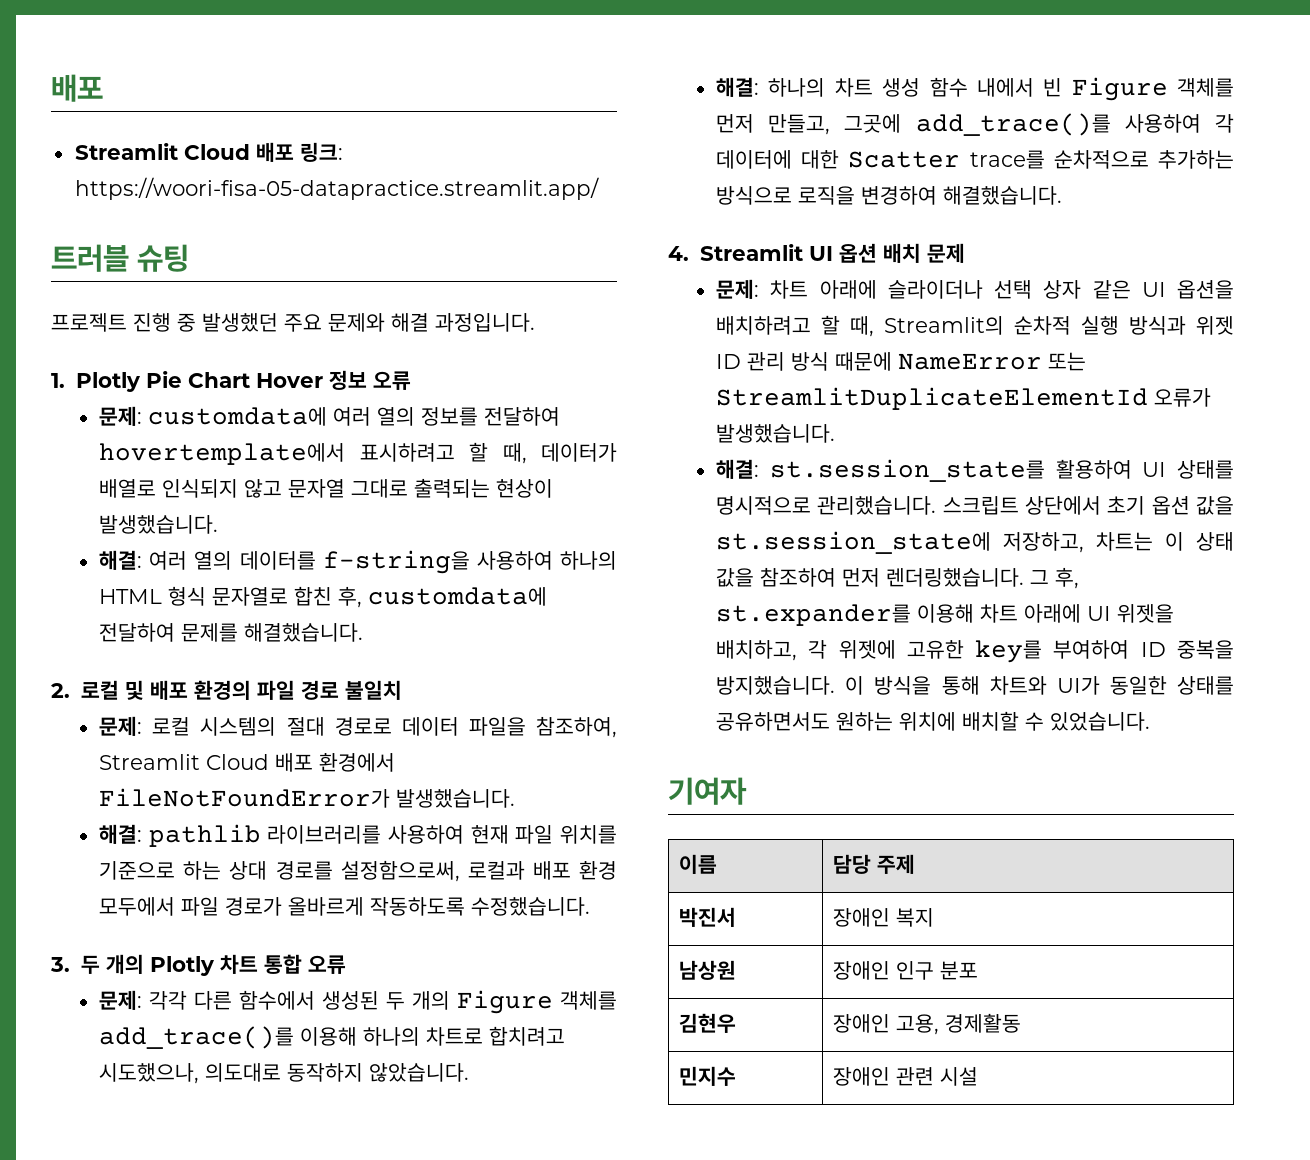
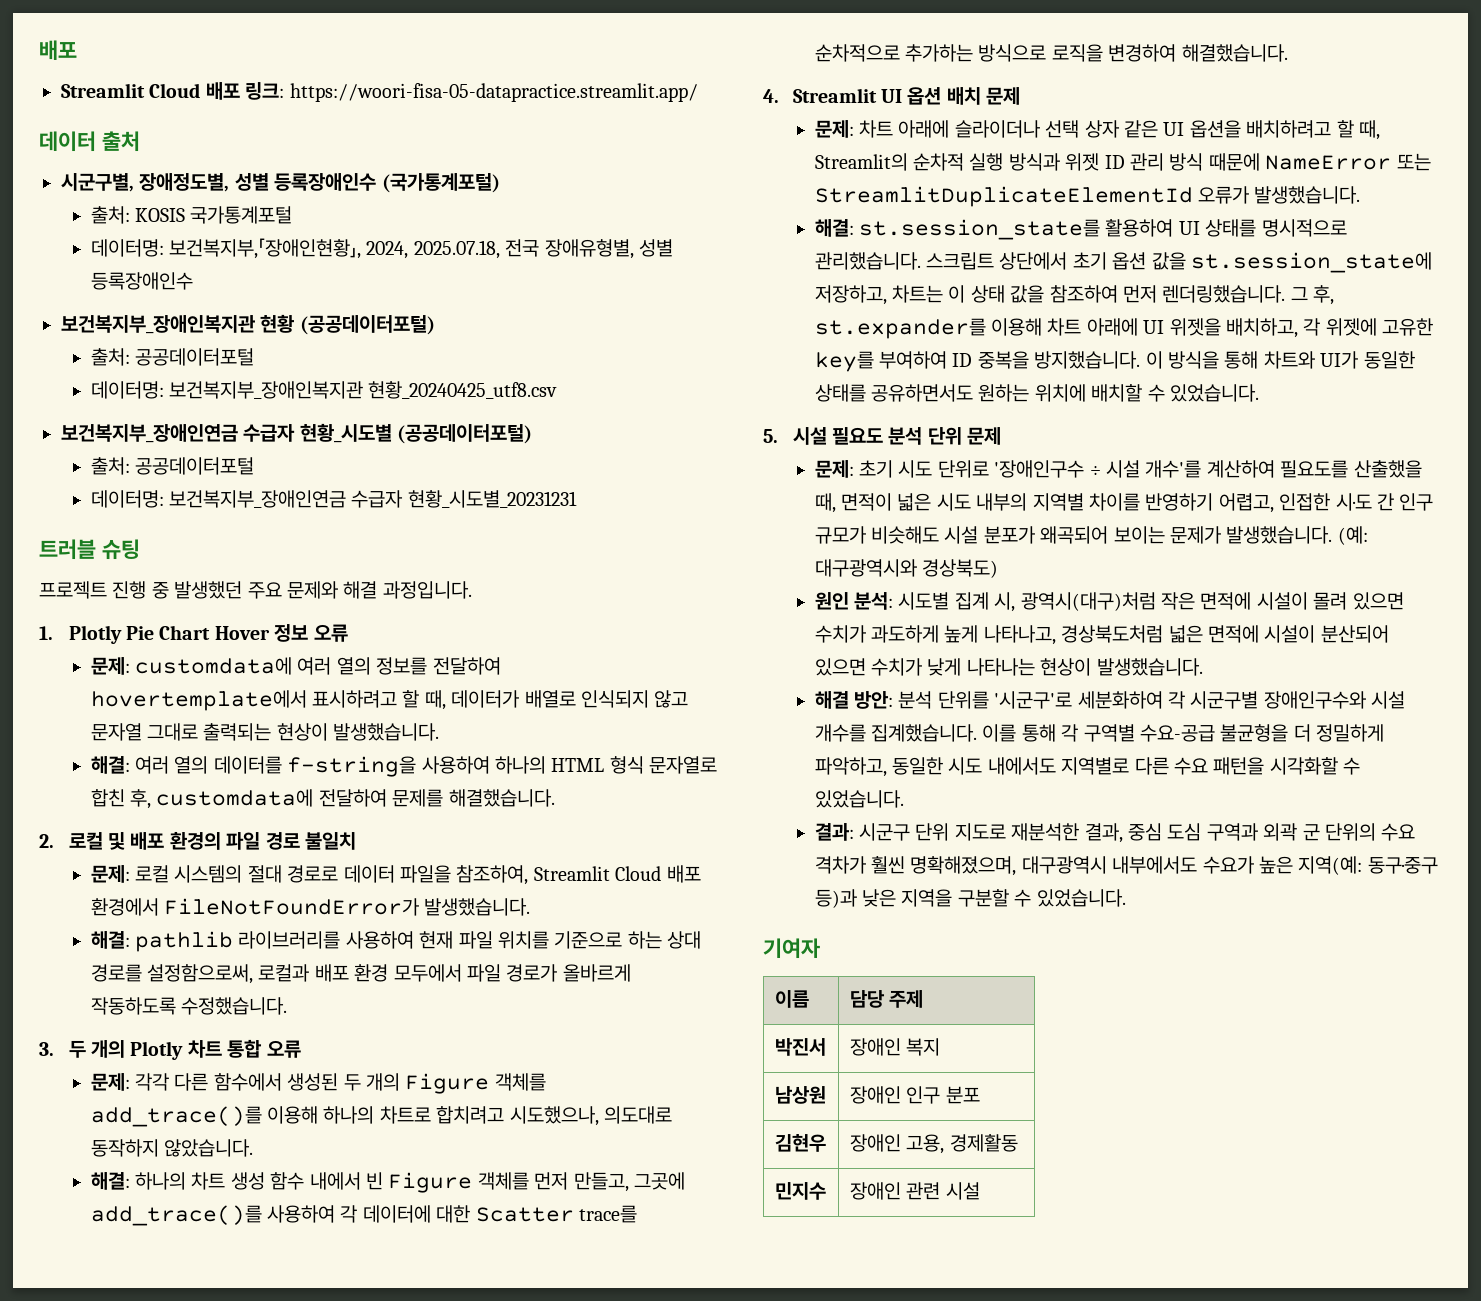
(599, 188) none -> [39,131,140,152] [61,173,500,193] [90,206,293,224] [90,238,673,259] [90,272,193,290] [61,314,435,335] [90,348,254,366] [90,381,558,399] [61,423,533,444] [90,457,254,475] [90,490,577,508] // 데이터 출처 // 시군구별, 장애정도별, 성별 등록장애인수 (국가통계포털) // 출처: KOSIS 국가통계포털 // 데이터명: 보건복지부,「장애인현황」, 2024, 2025.07.18, 전국 장애유형별, 성별 등록장애인수 // 보건복지부_장애인복지관 현황 (공공데이터포털) // 출처: 공공데이터포털 // 데이터명: 보건복지부_장애인복지관 현황_20240425_utf8.csv // 보건복지부_장애인연금 수급자 현황_시도별 (공공데이터포털) // 출처: 공공데이터포털 // 데이터명: 보건복지부_장애인연금 수급자 현황_시도별_20231231
(1151, 721) none -> [763,427,1002,445] [814,460,1422,478] [814,493,1434,513] [814,526,1368,545] [814,559,998,578] [814,592,1404,612] [814,625,1389,645] [814,658,1203,676] [814,691,1406,709] [814,724,1385,742] [814,757,1361,777] [814,790,904,808] [814,823,1416,843] [814,856,1438,876] [814,889,1126,908] // 5. 시설 필요도 분석 단위 문제 // 문제: 초기 시도 단위로 '장애인구수 ÷ 시설 개수'를 계산하여 필요도를 산출했을 때, 면적이 넓은 시도 내부의 지역별 차이를 반영하기 어렵고, 인접한 시·도 간 인구 규모가 비슷해도 시설 분포가 왜곡되어 보이는 문제가 발생했습니다. (예: 대구광역시와 경상북도) // 원인 분석: 시도별 집계 시, 광역시(대구)처럼 작은 면적에 시설이 몰려 있으면 수치가 과도하게 높게 나타나고, 경상북도처럼 넓은 면적에 시설이 분산되어 있으면 수치가 낮게 나타나는 현상이 발생했습니다. // 해결 방안: 분석 단위를 '시군구'로 세분화하여 각 시군구별 장애인구수와 시설 개수를 집계했습니다. 이를 통해 각 구역별 수요-공급 불균형을 더 정밀하게 파악하고, 동일한 시도 내에서도 지역별로 다른 수요 패턴을 시각화할 수 있었습니다. // 결과: 시군구 단위 지도로 재분석한 결과, 중심 도심 구역과 외곽 군 단위의 수요 격차가 훨씬 명확해졌으며, 대구광역시 내부에서도 수요가 높은 지역(예: 동구·중구 등)과 낮은 지역을 구분할 수 있었습니다.

